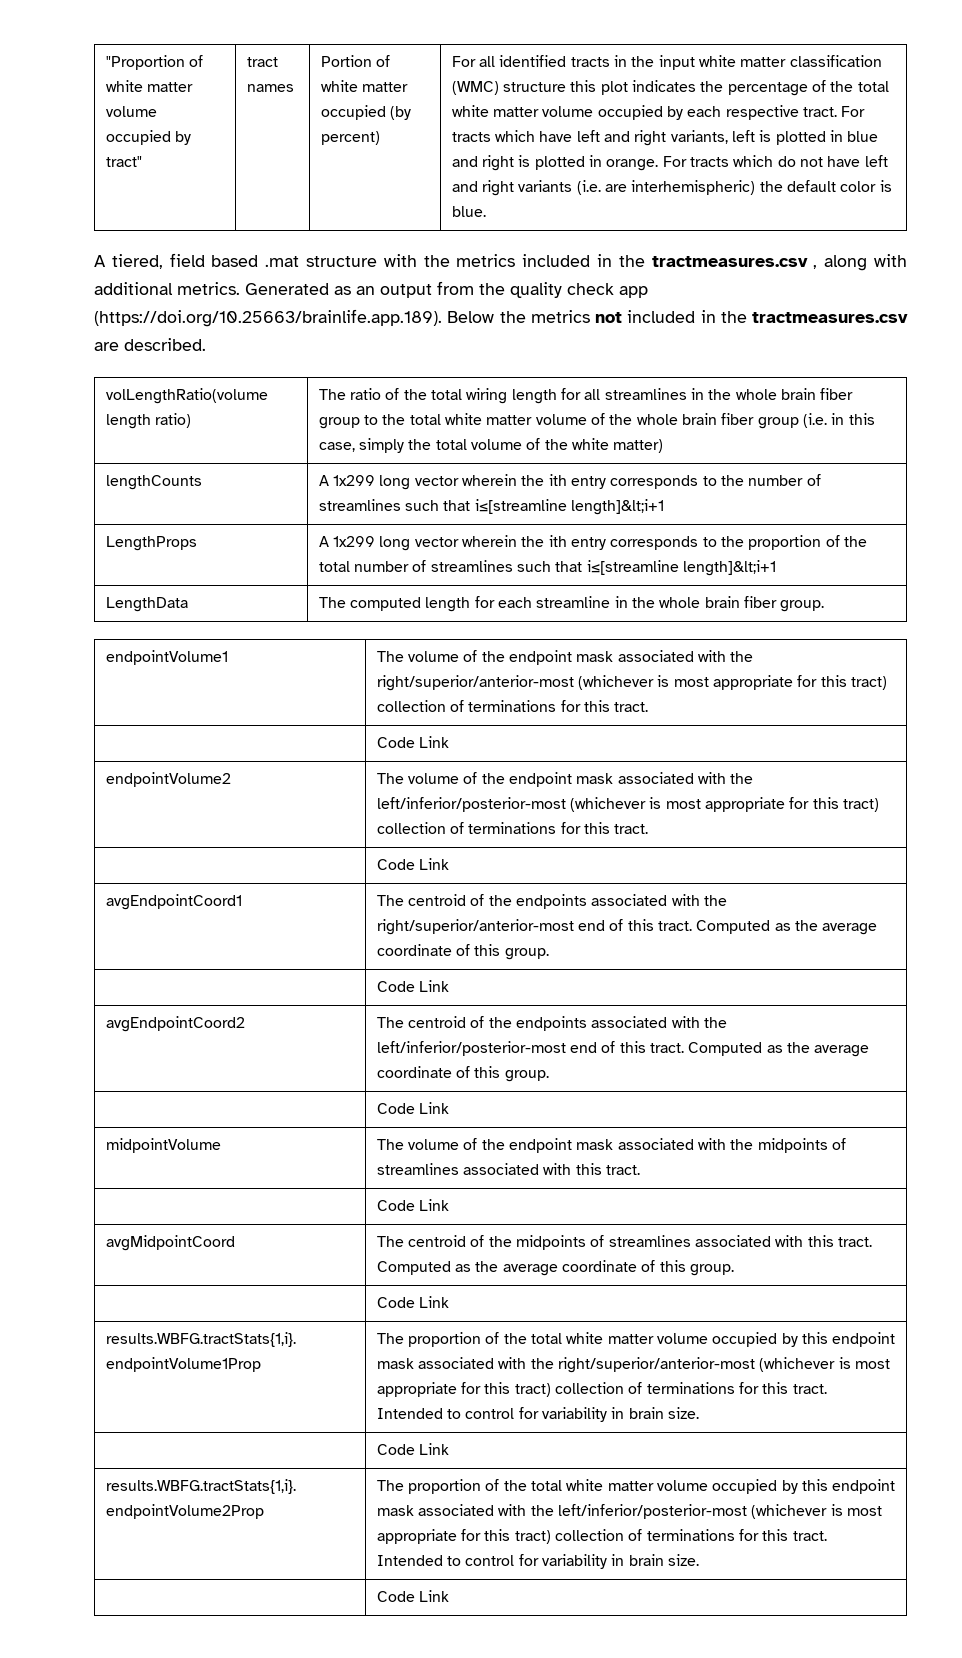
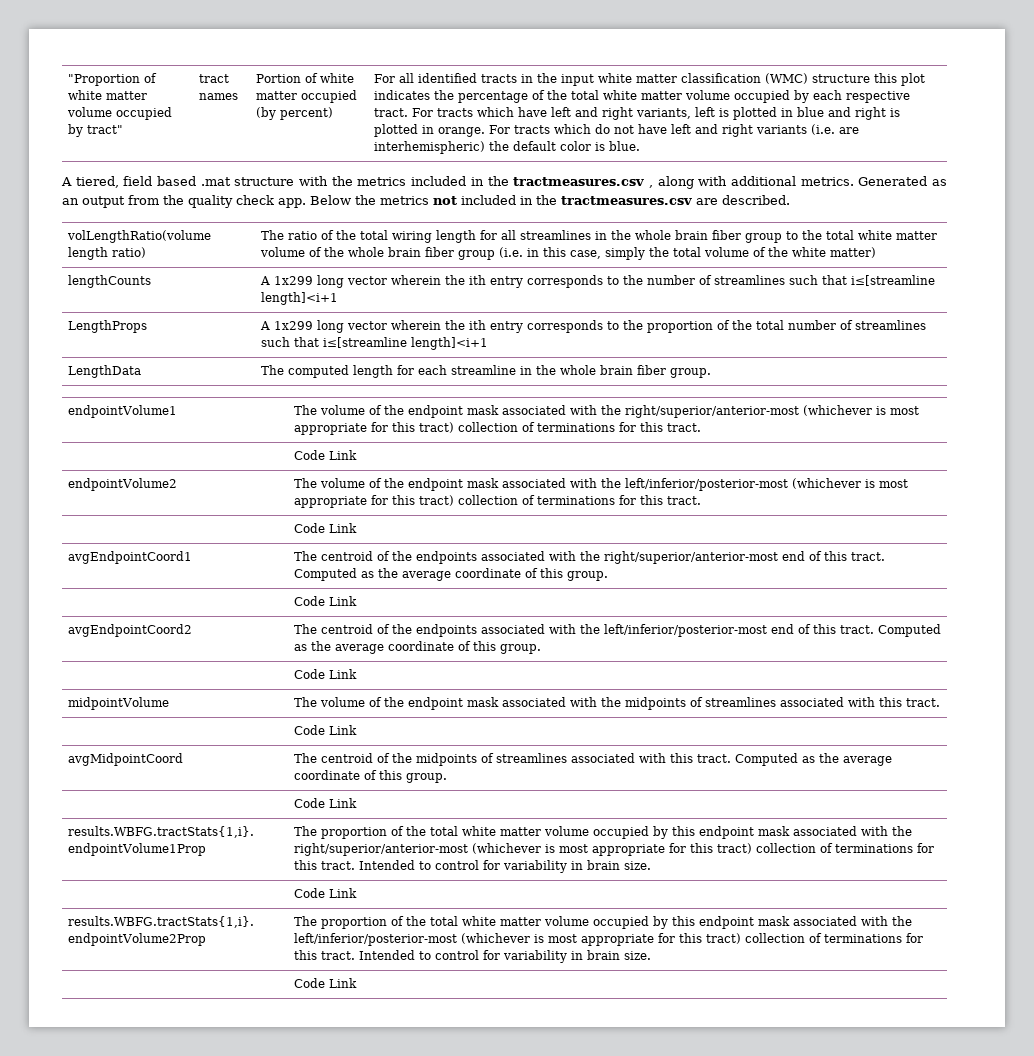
[619,286,648,298] [94,309,442,327] app (https://doi.org/10.25663/brainlife.app.189). -> [278,198,306,208] app.
[571,499,665,515] length]&lt;i+1 -> [260,292,338,305] length]<i+1
[682,560,776,576] length]&lt;i+1 -> [410,337,488,350] length]<i+1

